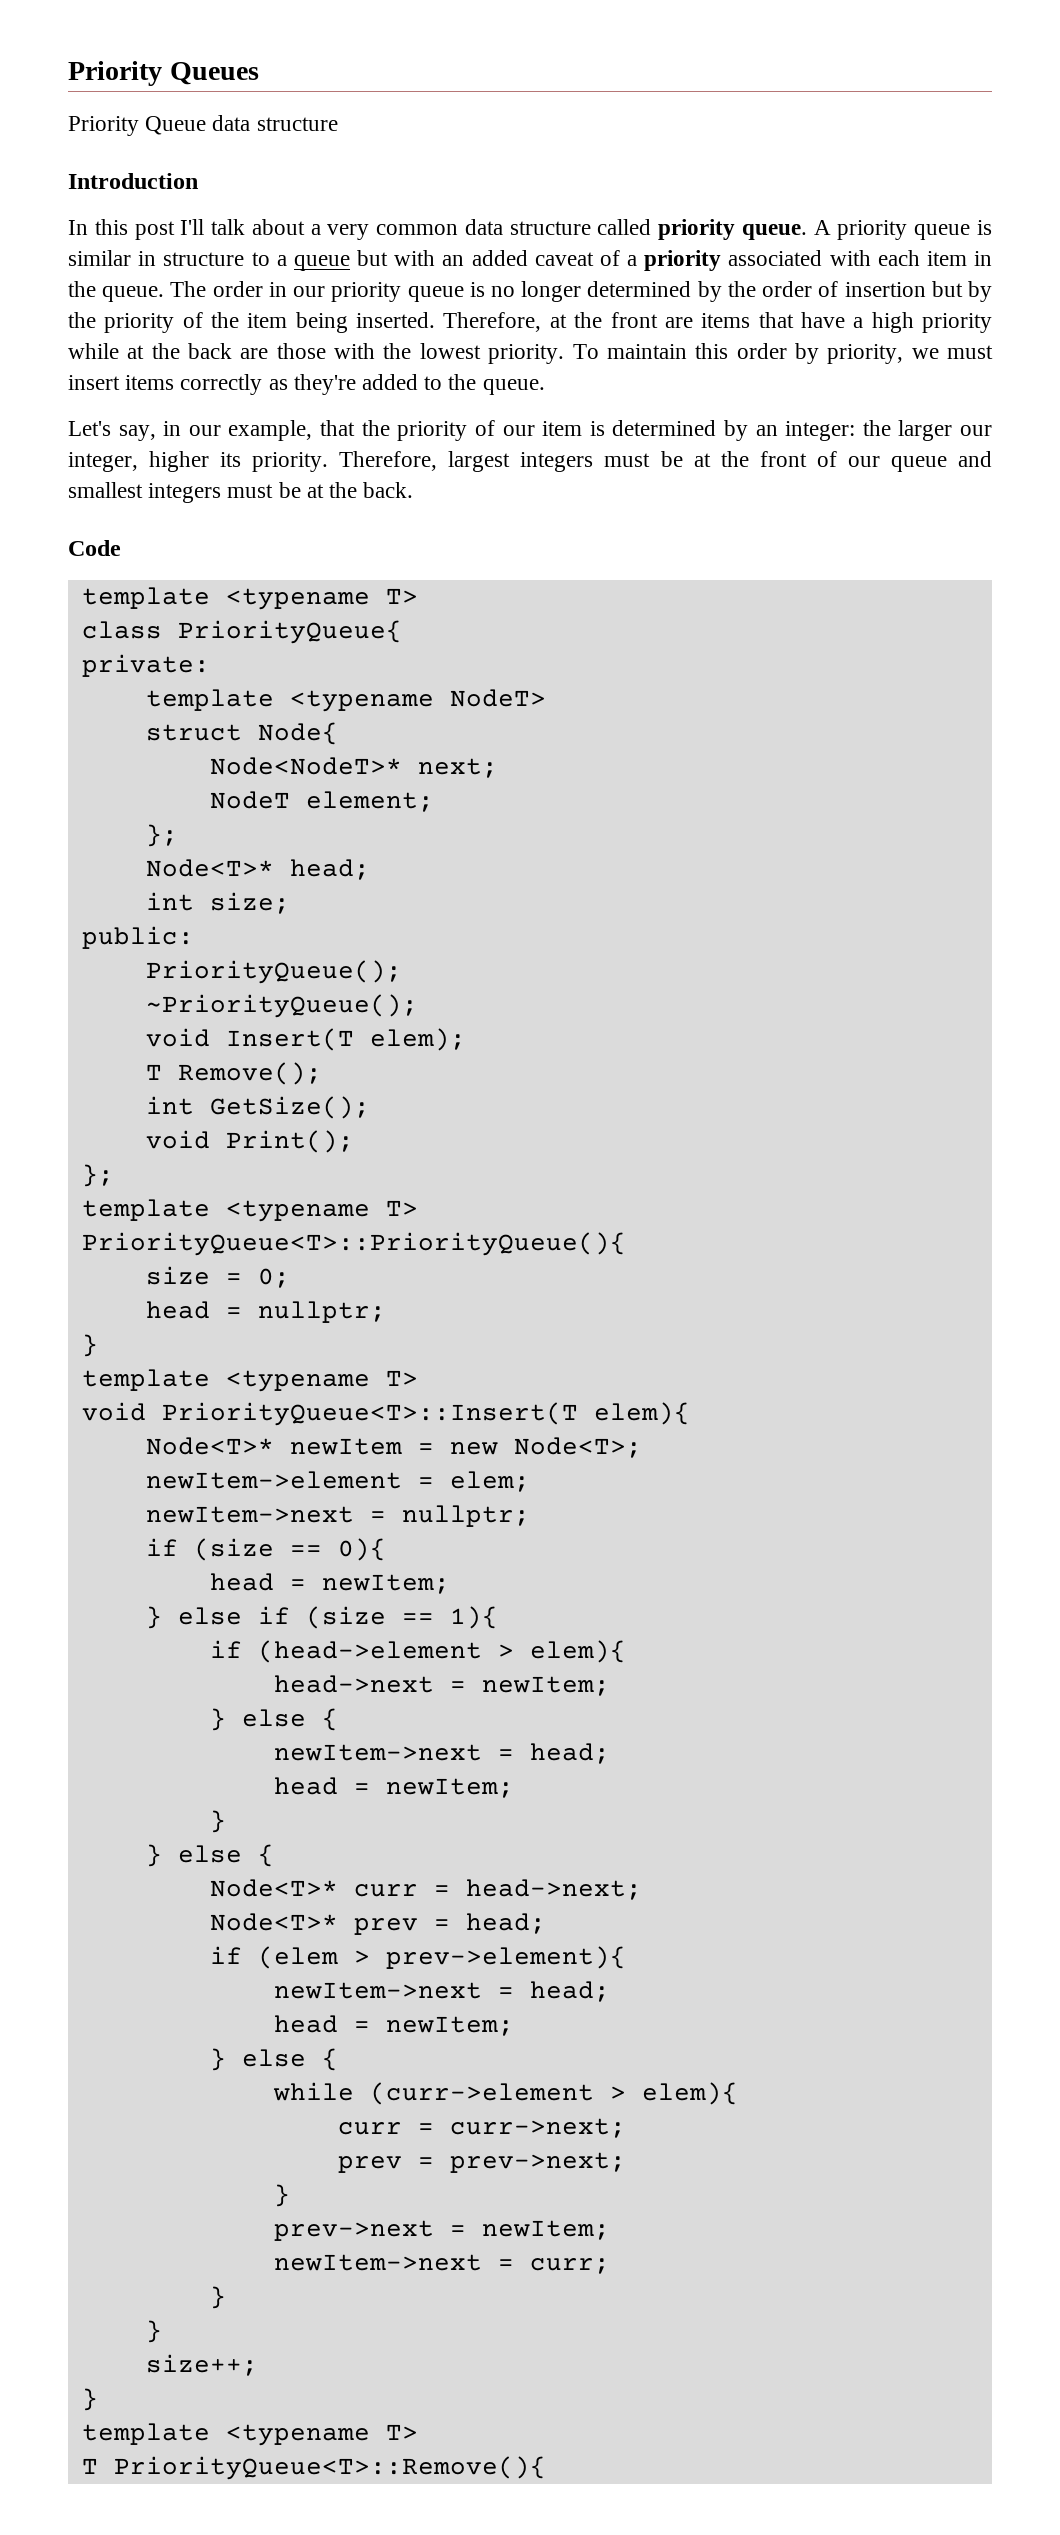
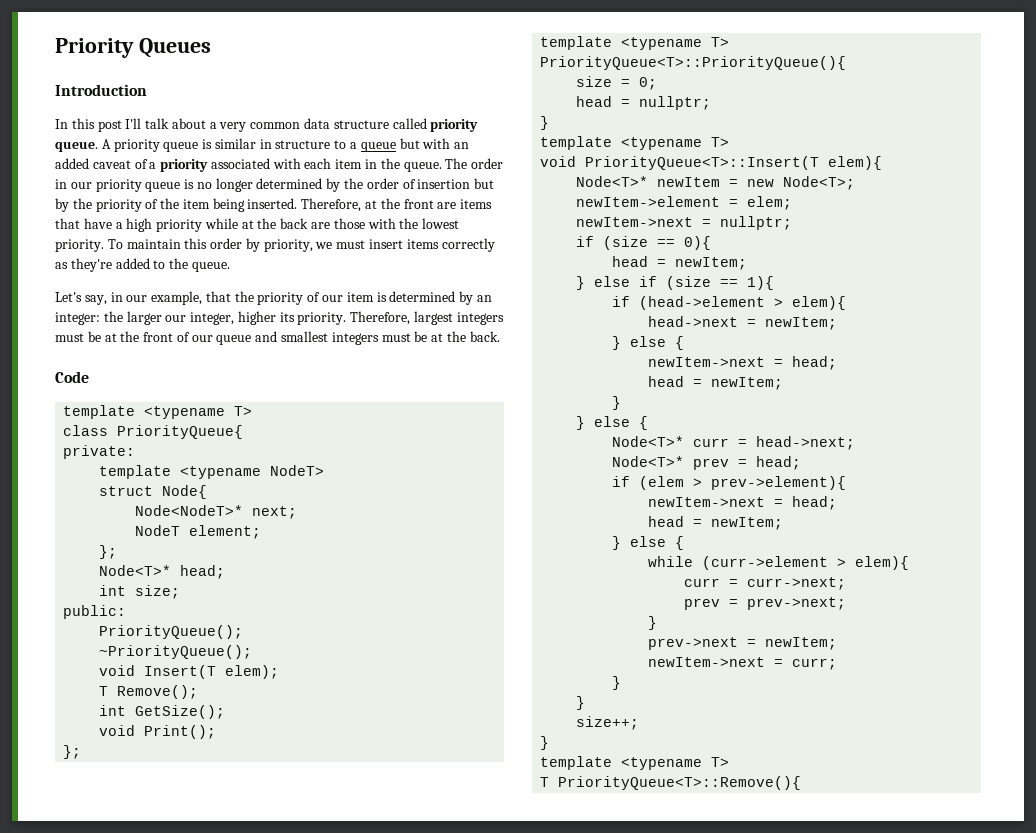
[68,115,338,136] // Priority Queue data structure -> (211, 48) none

